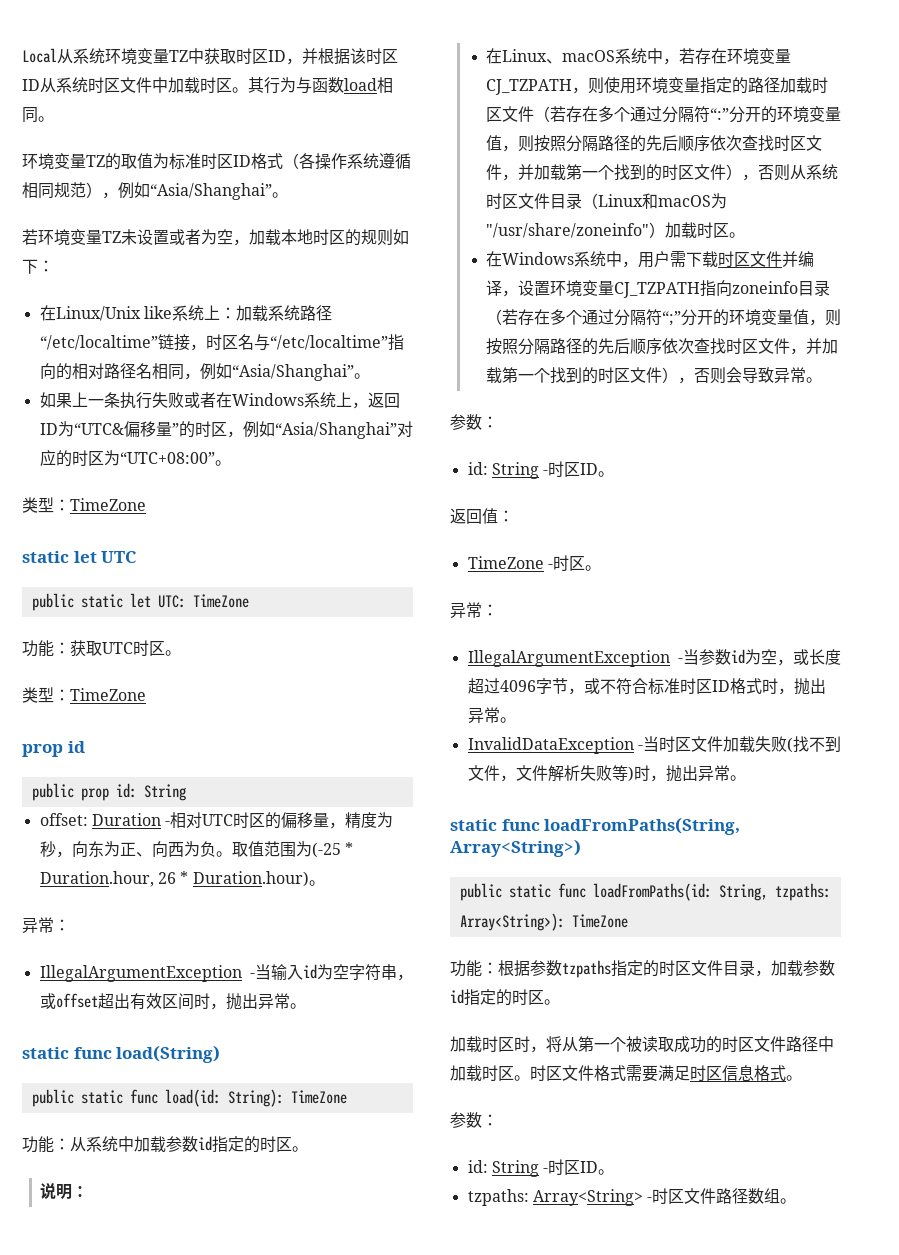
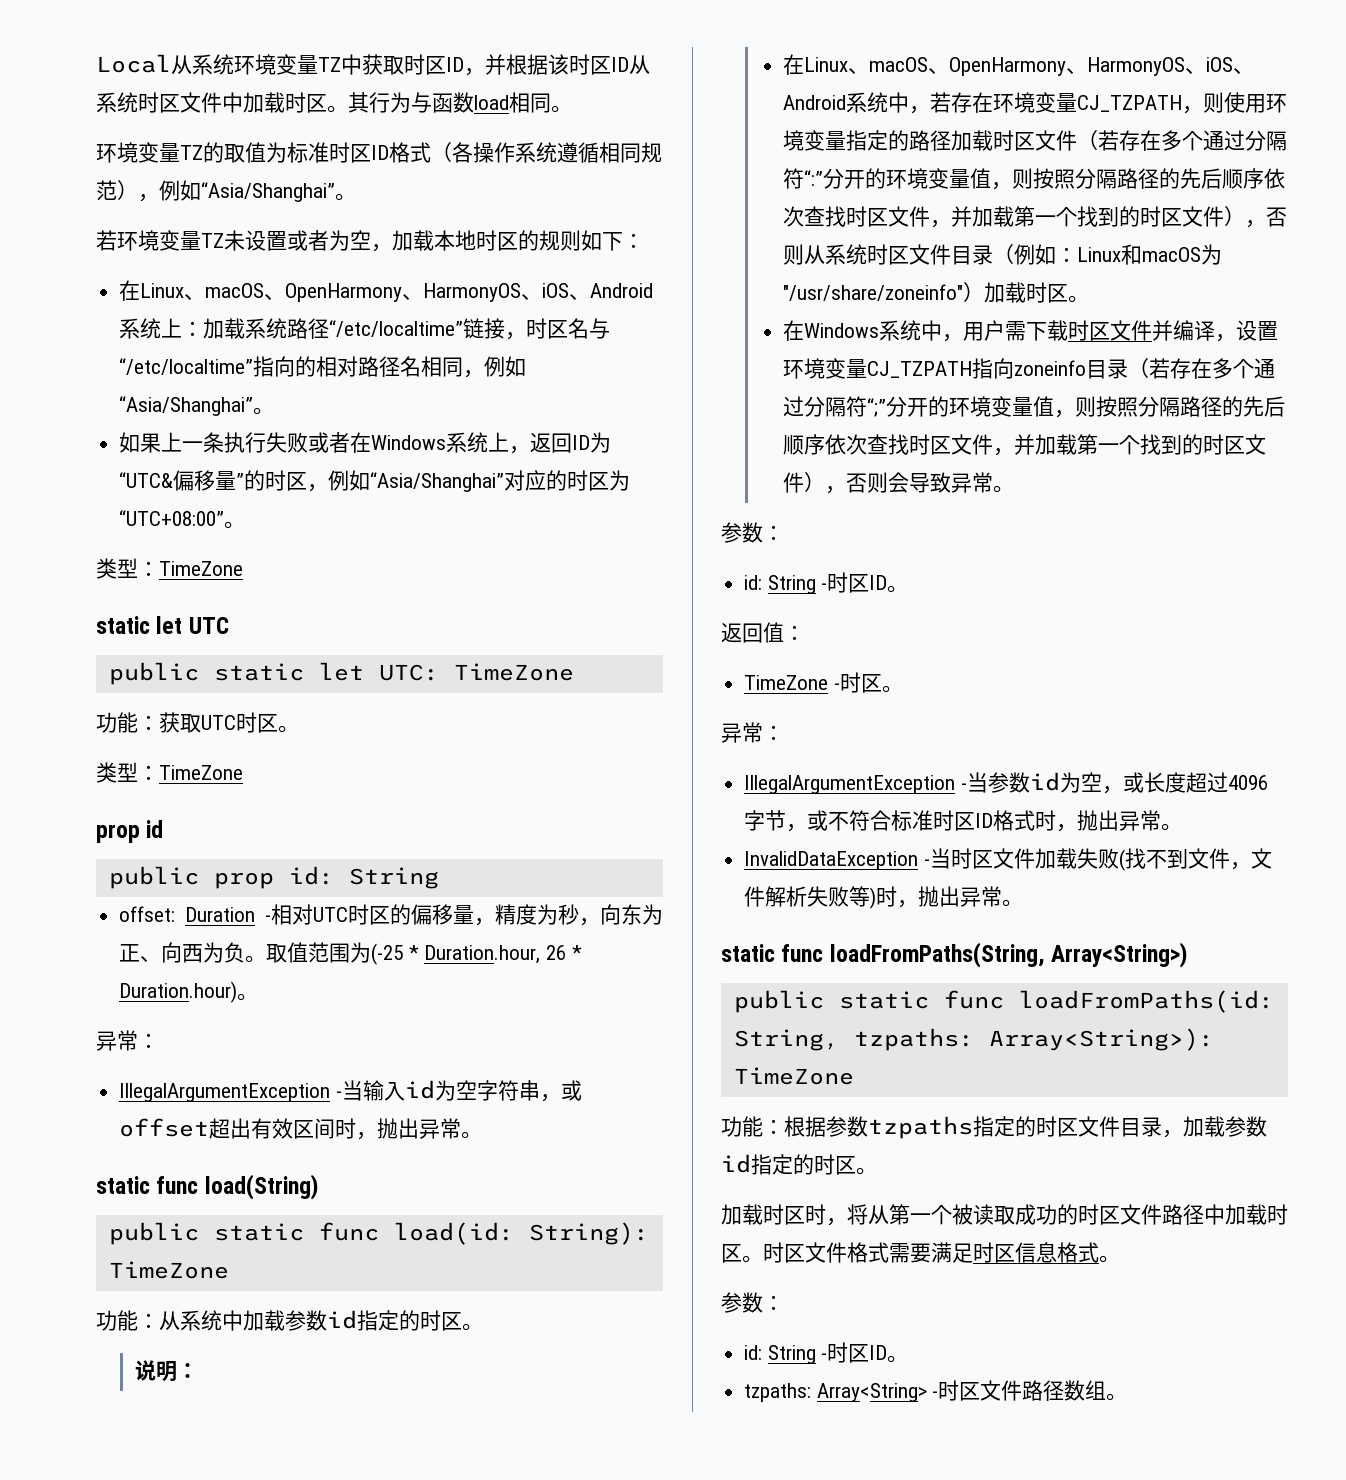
[55,306,172,321] Linux/Unix like -> [140,283,654,302] Linux、macOS、OpenHarmony、HarmonyOS、iOS、Android
(615, 56) none -> [927,57,1254,76] [782,95,846,110] 、OpenHarmony、HarmonyOS、iOS、Android
(598, 201) none -> [1013,244,1077,265] 例如：

